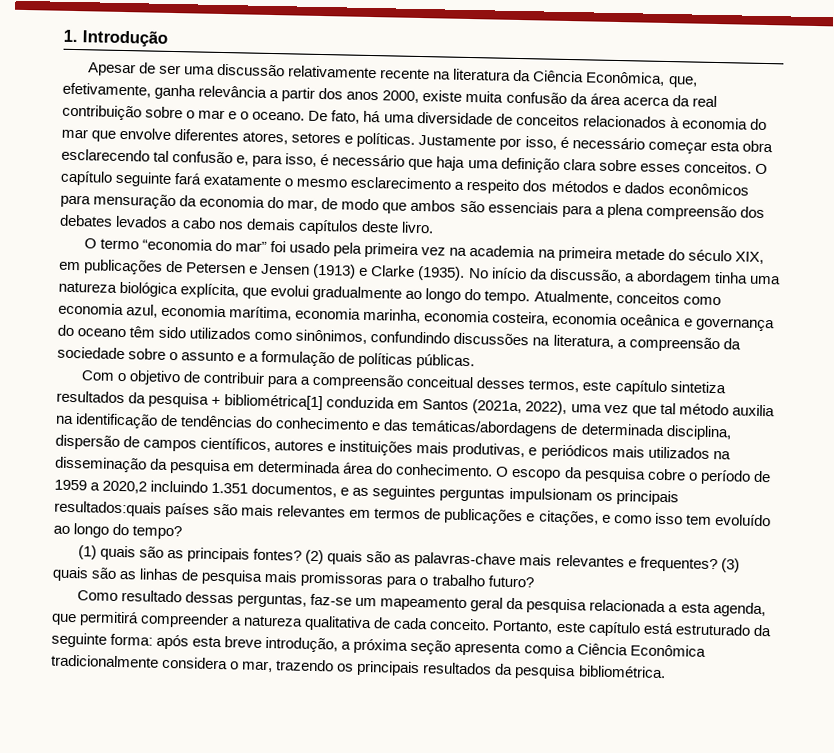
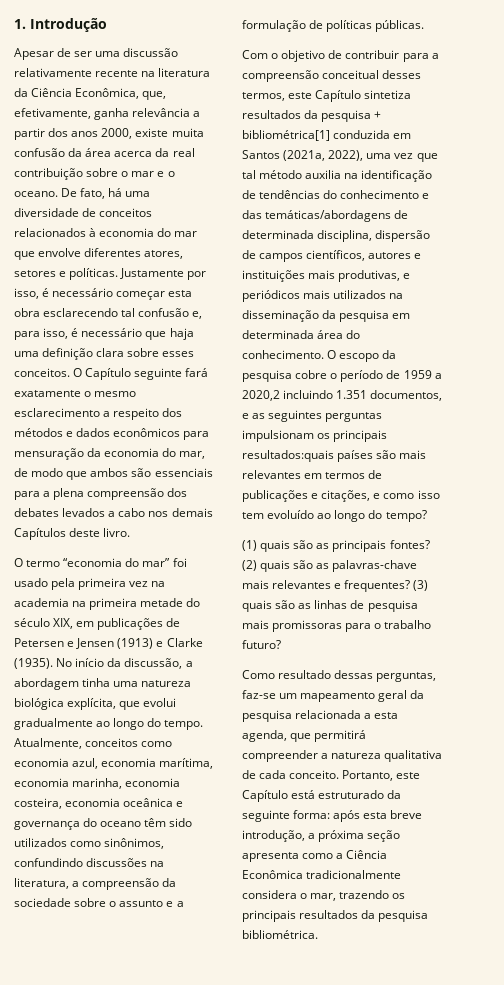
[60,170,113,186] capítulo -> [85,368,132,380] Capítulo
[298,219,360,235] capítulos -> [14,528,66,540] Capítulos
[614,380,667,396] capítulo -> [315,90,362,102] Capítulo
[587,621,641,637] capítulo -> [242,790,288,802] Capítulo

